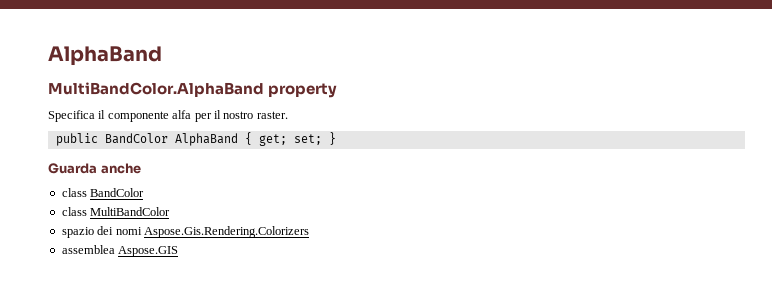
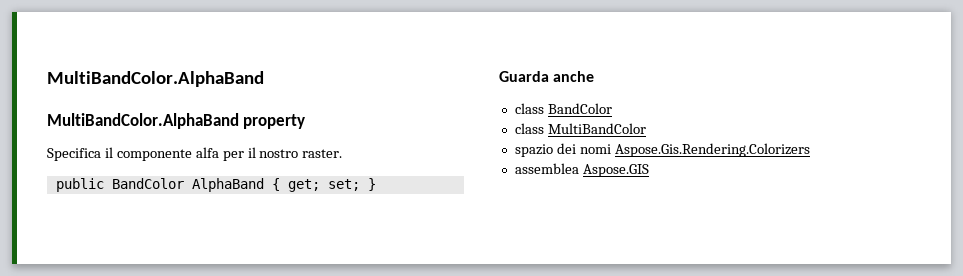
[48,46,162,66] AlphaBand -> [47,71,264,87] MultiBandColor.AlphaBand

